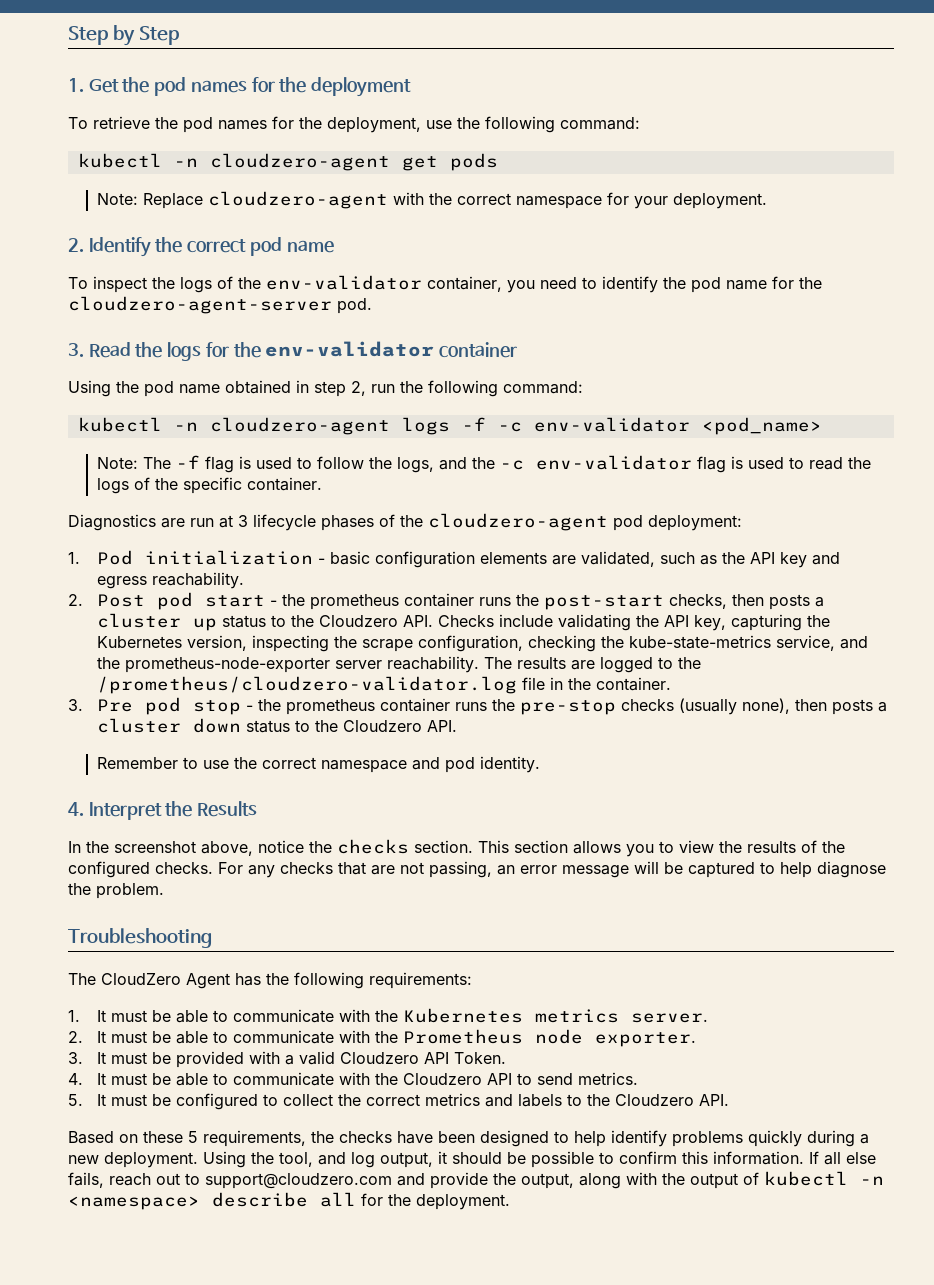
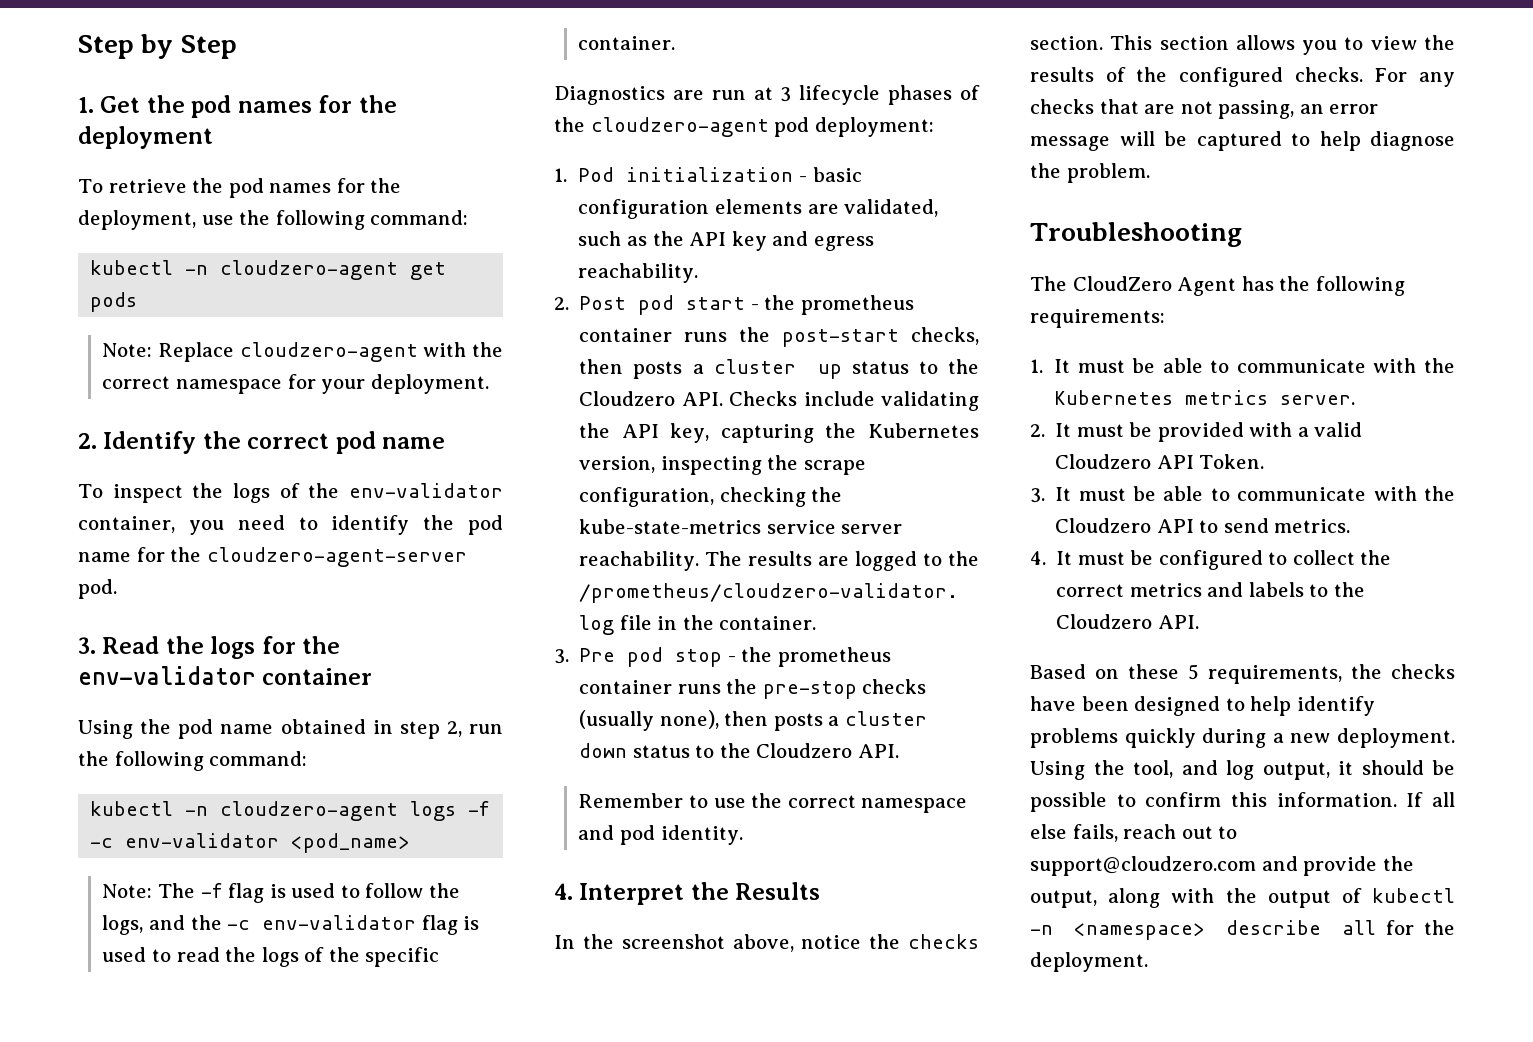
[775,635,868,651] [96,657,330,673] service, and the prometheus-node-exporter -> [766,520,836,534] service
[175,1029,696,1047] [68,1052,171,1064] able to communicate with the Prometheus node exporter. // 3. It must be -> (1153, 429) none
[68,1073,83,1085] 4. -> [1030,488,1045,503] 3.
[68,1094,83,1106] 5. -> [1030,551,1046,565] 4.

